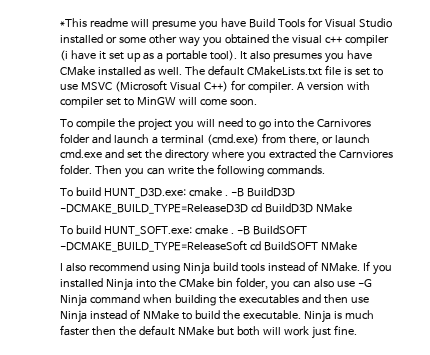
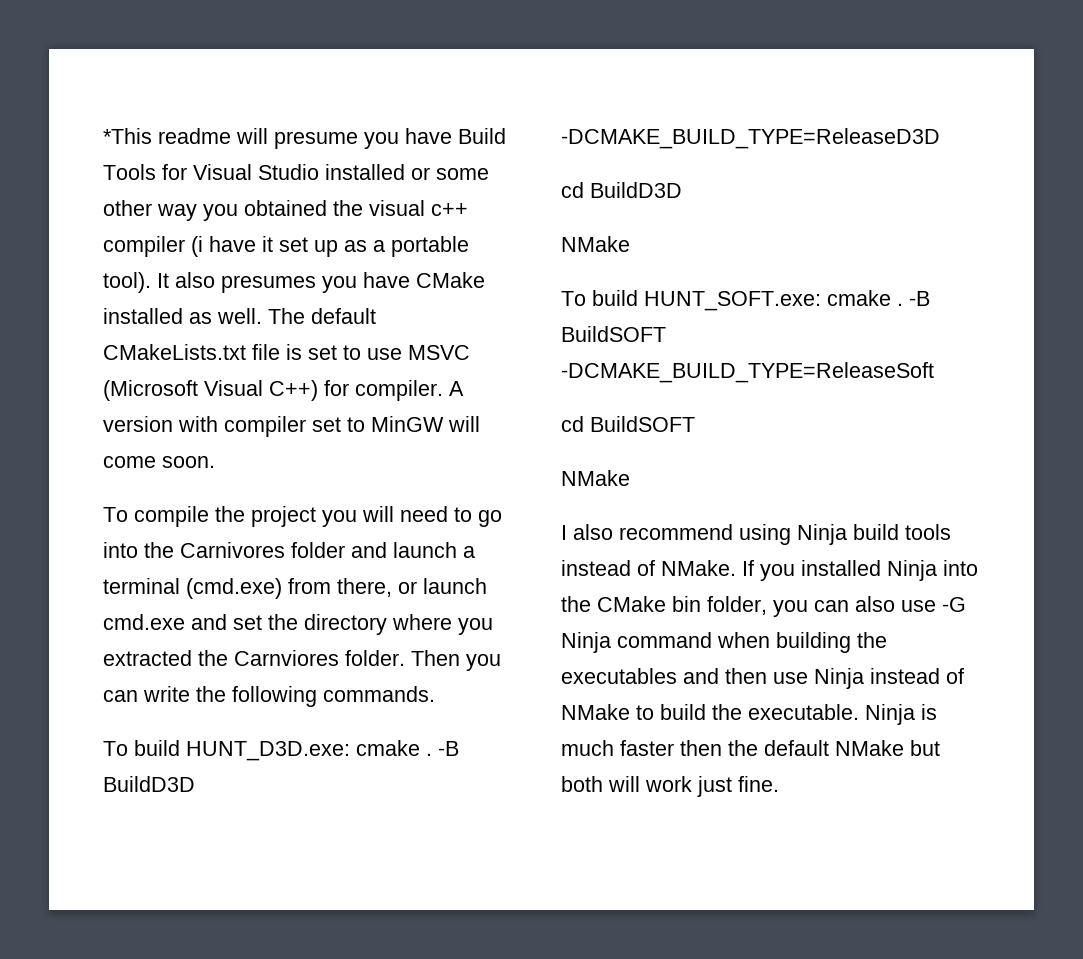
(248, 209) none -> (940, 138) //
(313, 208) none -> (682, 190) //
(247, 246) none -> (934, 372) //
(318, 246) none -> (695, 424) //

